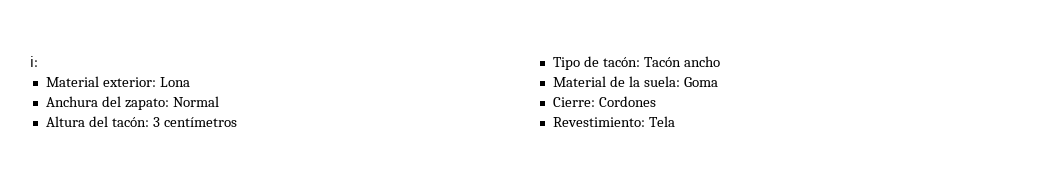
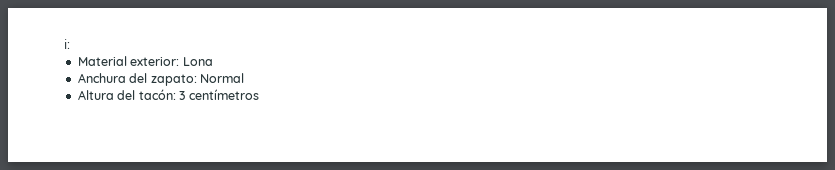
[552,56,720,70] [552,76,718,87] [552,96,656,107] [552,116,675,127] // Tipo de tacón: Tacón ancho // Material de la suela: Goma // Cierre: Cordones // Revestimiento: Tela -> (260, 94) none

